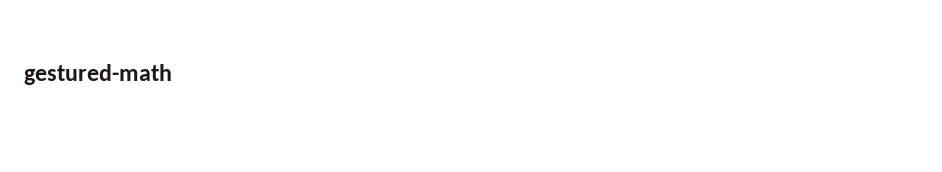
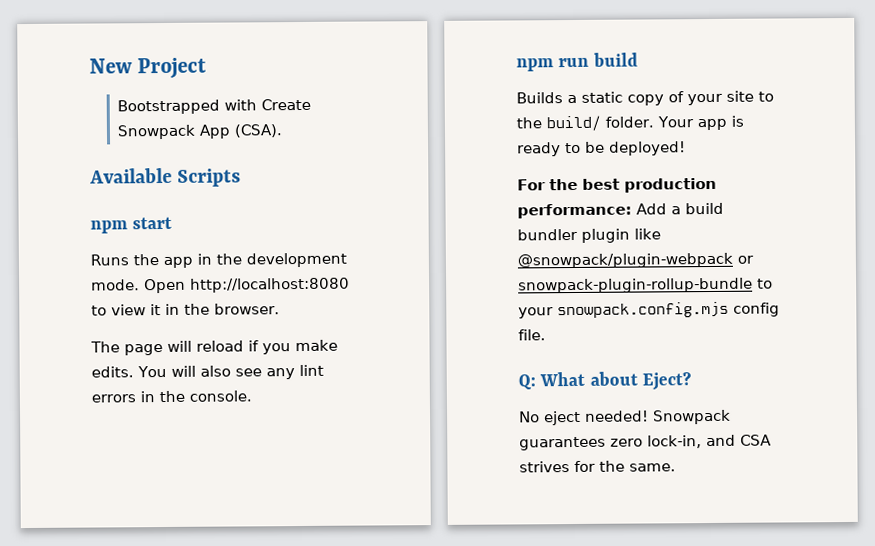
[24,64,172,85] gestured-math -> [89,57,208,79] [116,98,311,115] [116,124,282,140] [89,167,241,187] [90,216,173,234] [90,252,347,269] [91,277,350,294] [91,303,280,316] [90,339,338,356] [91,364,324,380] [91,390,252,403] [516,52,638,72] [516,90,774,106] [516,115,744,132] [517,141,686,157] [517,177,717,193] [517,202,724,219] [517,228,661,243] [517,252,754,269] [518,277,773,294] [518,301,780,319] [518,329,546,341] [518,371,692,391] [519,409,731,426] [519,434,772,451] [519,460,676,473] New Project // Bootstrapped with Create Snowpack App (CSA). // Available Scripts // npm start // Runs the app in the development mode. Open http://localhost:8080 to view it in the browser. // The page will reload if you make edits. You will also see any lint errors in the console. // npm run build // Builds a static copy of your site to the build/ folder. Your app is ready to be deployed! // For the best production performance: Add a build bundler plugin like @snowpack/plugin-webpack or snowpack-plugin-rollup-bundle to your snowpack.config.mjs config file. // Q: What about Eject? // No eject needed! Snowpack guarantees zero lock-in, and CSA strives for the same.

